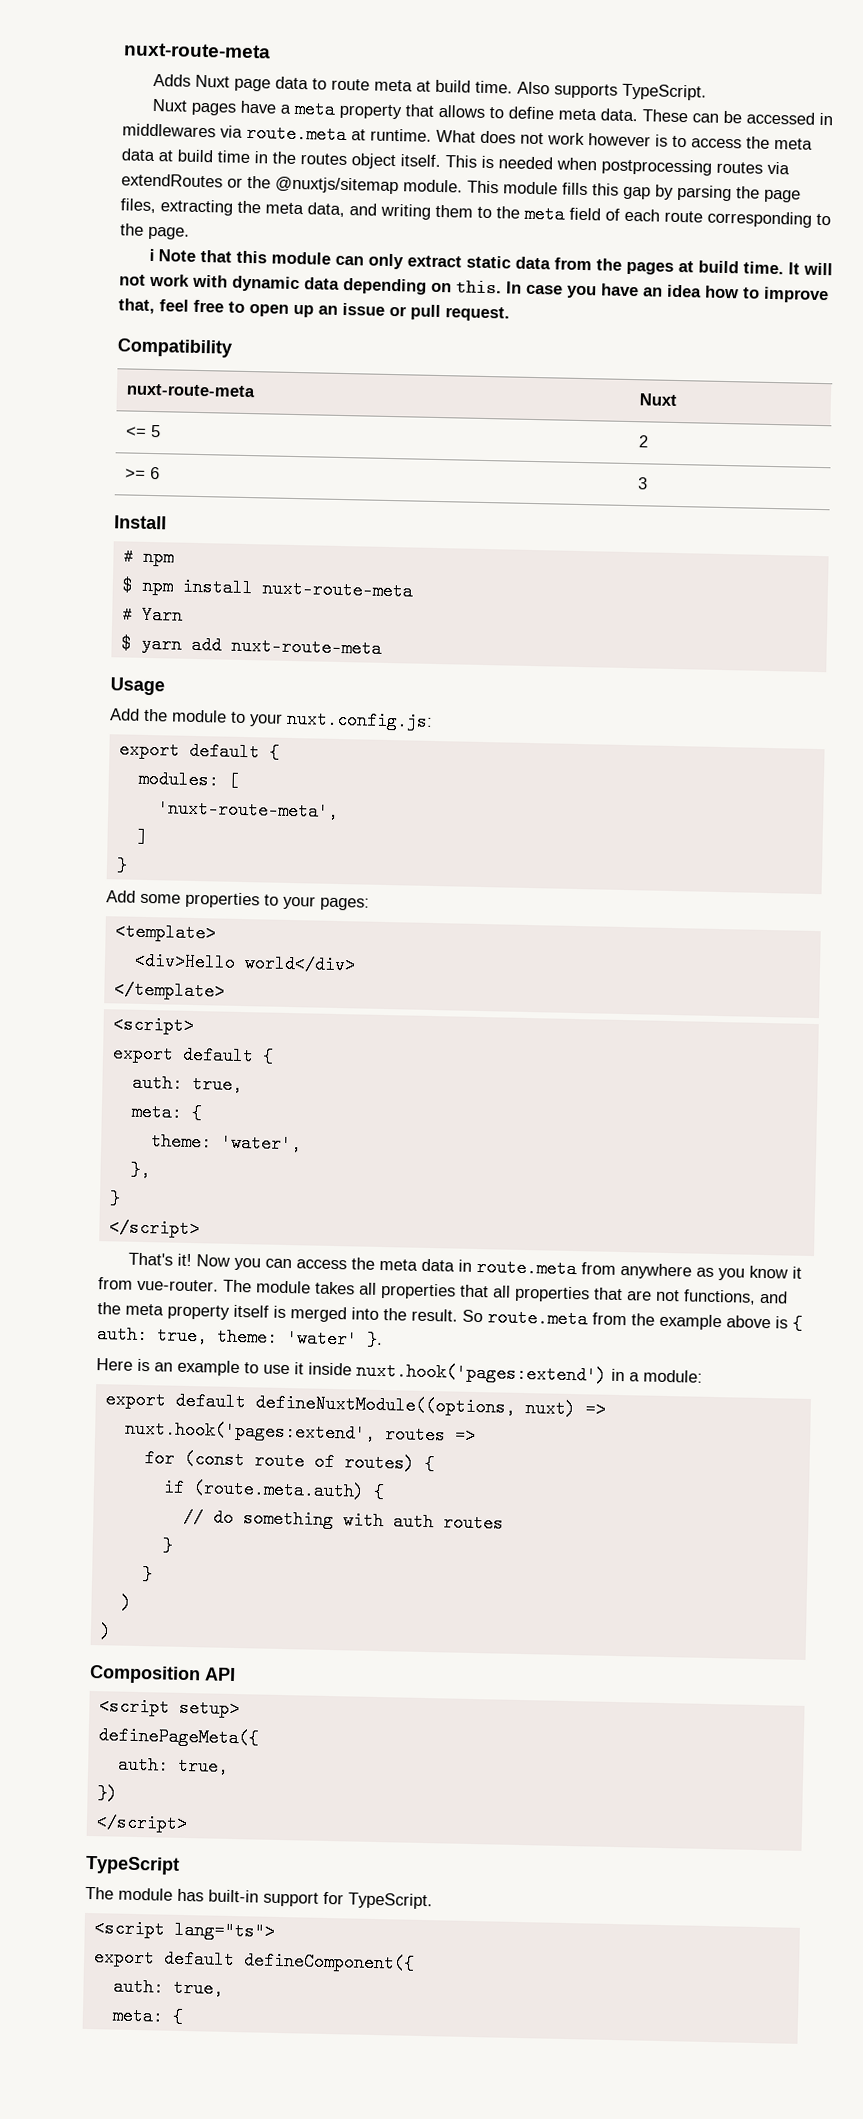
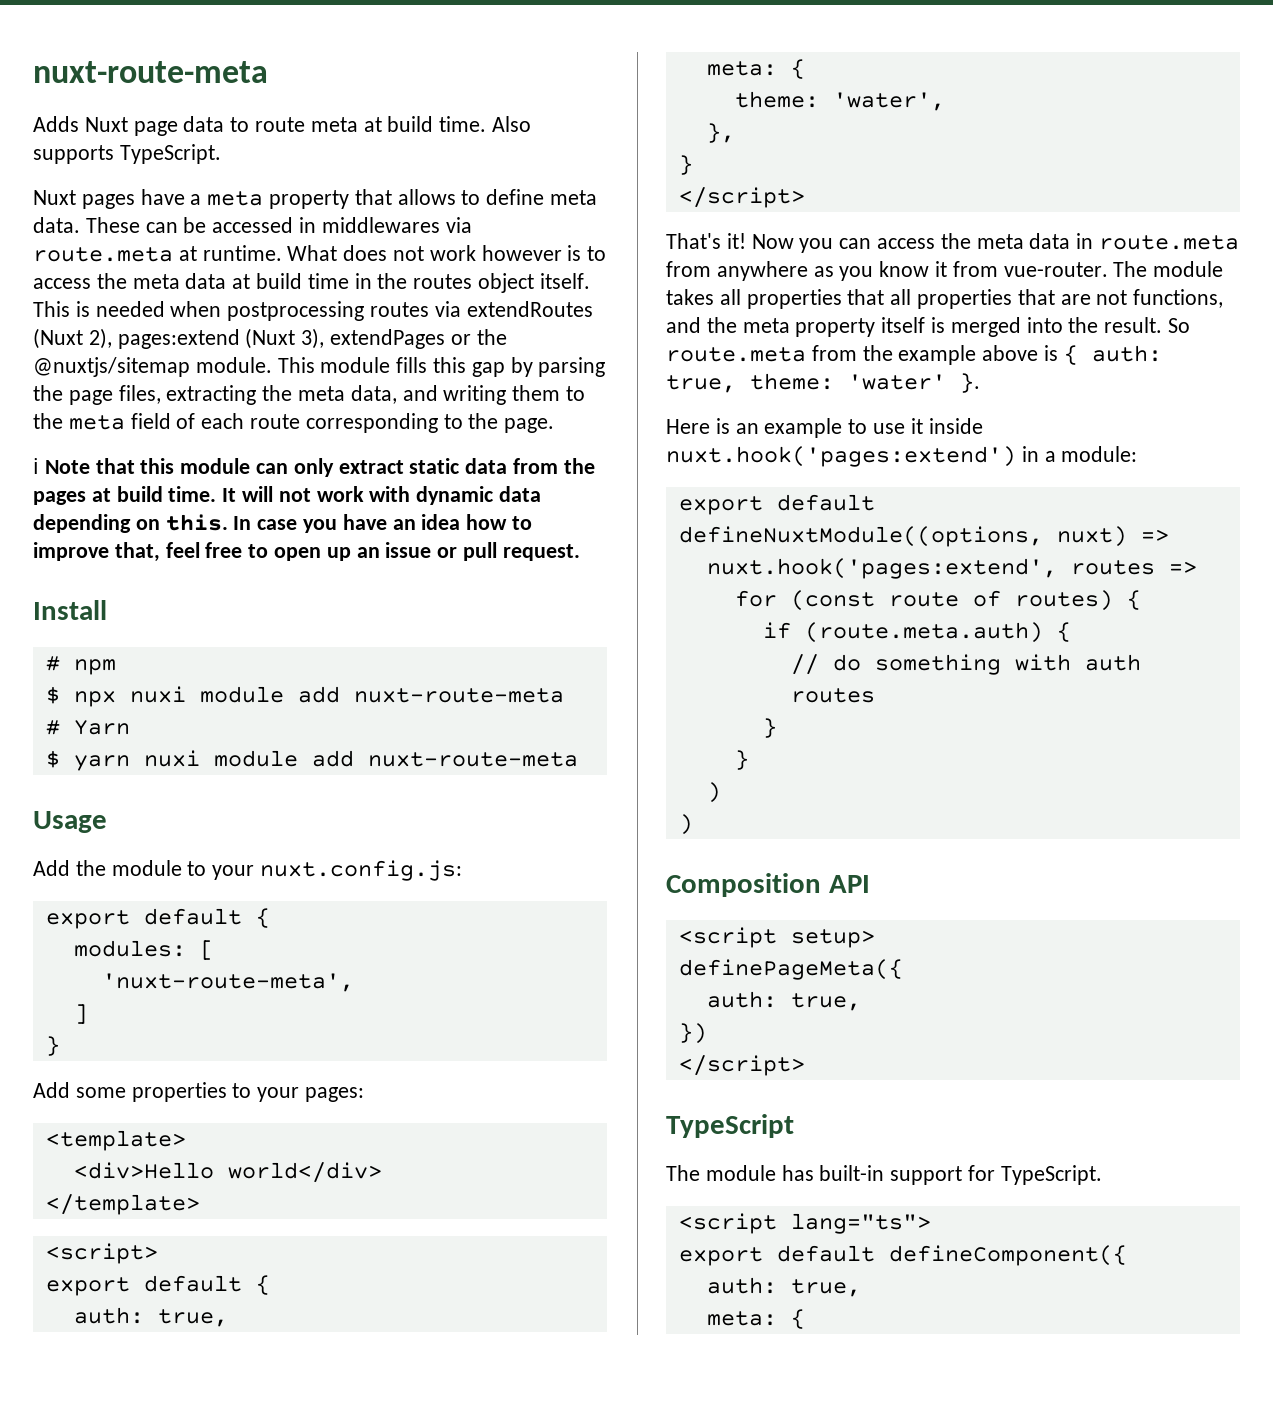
(223, 180) none -> [33,328,446,349] (Nuxt 2), pages:extend (Nuxt 3), extendPages
[117,338,233,358] [125,383,256,398] [638,393,677,406] [124,424,161,438] [637,435,649,448] [124,466,160,480] [636,477,648,490] // Compatibility // nuxt-route-meta | Nuxt // <= 5 | 2 // >= 6 | 3 -> (580, 552) none
[141,576,254,598] npm install -> [73,686,340,707] npx nuxi module add
(182, 644) none -> [143,750,298,767] nuxi module

